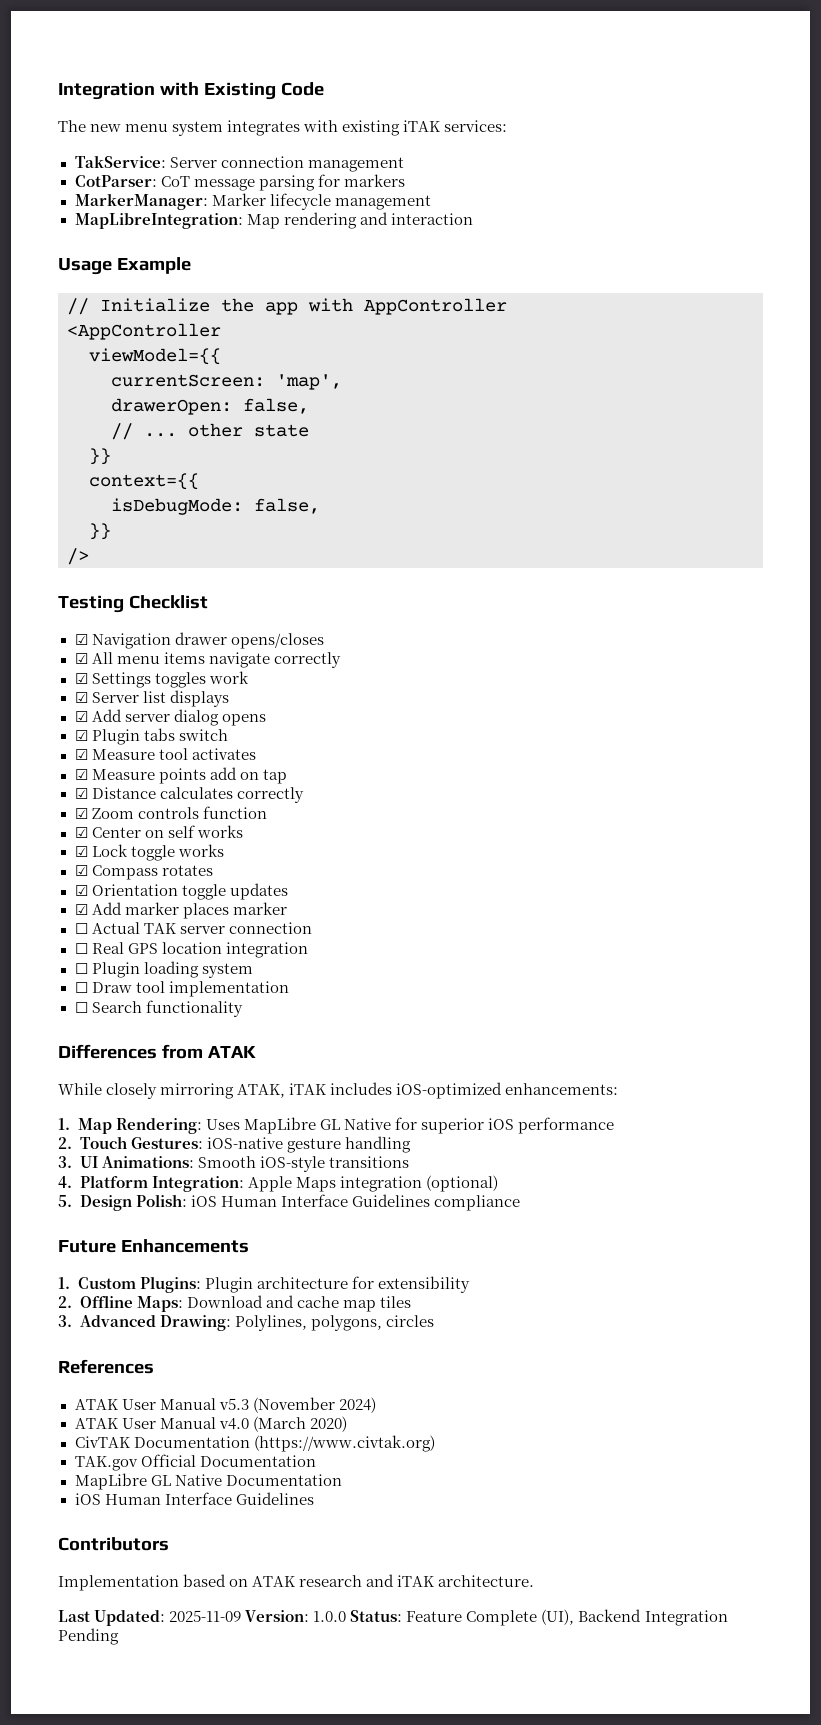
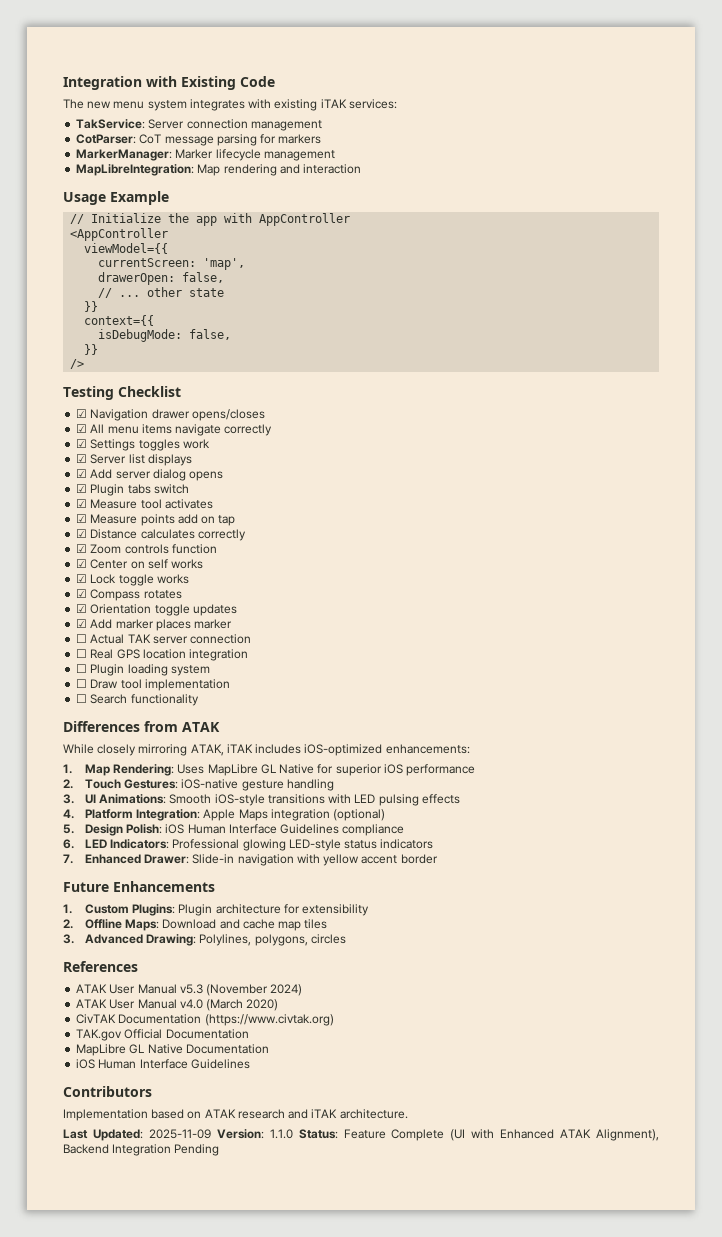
(409, 1162) none -> [328,794,460,806] with LED pulsing effects
(520, 1203) none -> [63,839,434,851] [63,854,438,866] // 6. LED Indicators: Professional glowing LED-style status indicators // 7. Enhanced Drawer: Slide-in navigation with yellow accent border
[313,1611,347,1622] 1.0.0 -> [269,1129,293,1139] 1.1.0
[541,1609,575,1625] (UI), -> [450,1129,660,1141] (UI with Enhanced ATAK Alignment),

